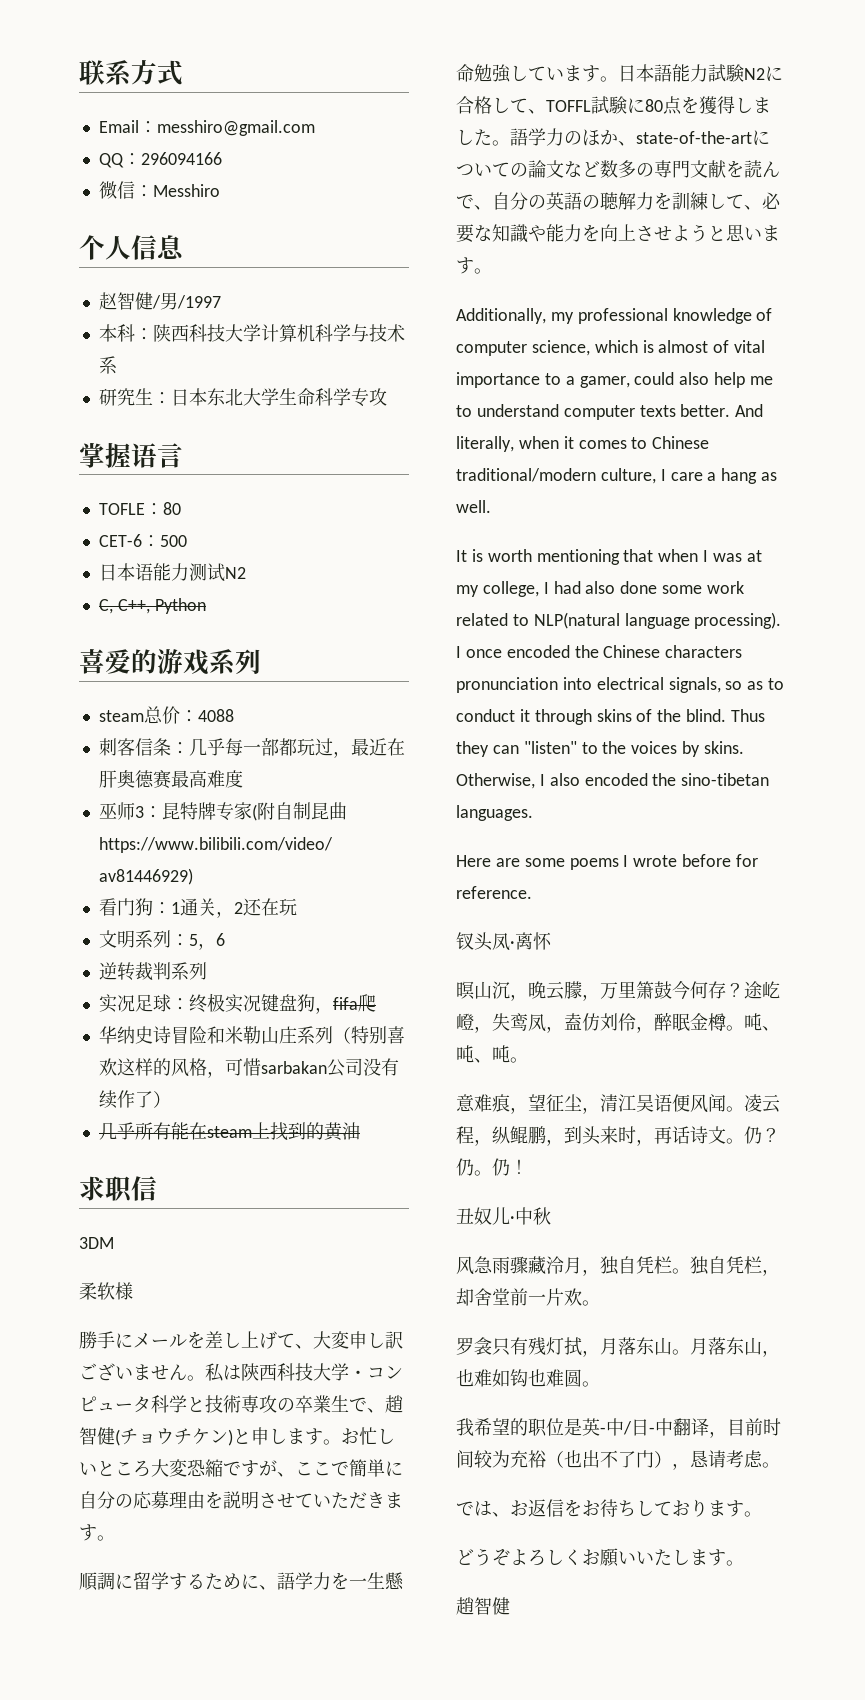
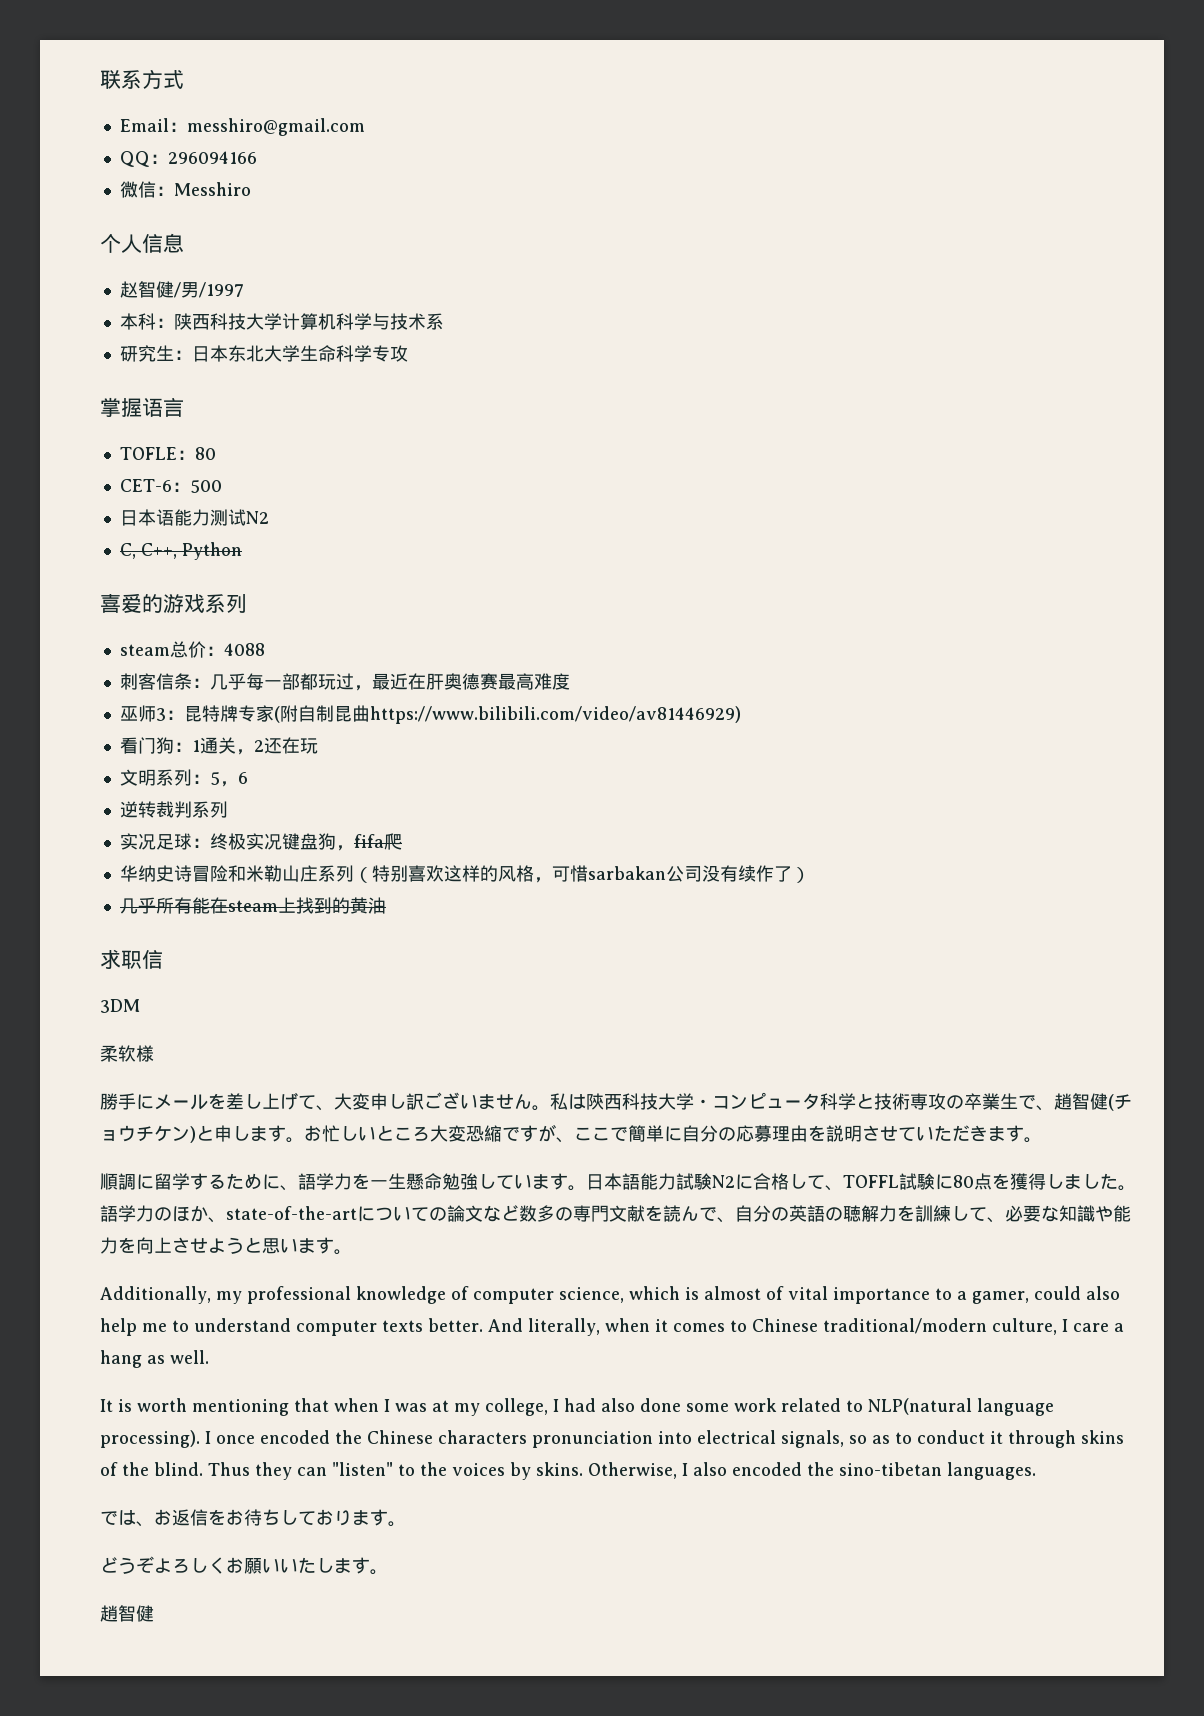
[456,854,759,870] [456,886,532,899] [456,932,552,951] [456,981,780,1001] [456,1013,780,1033] [456,1045,528,1063] [456,1094,780,1114] [456,1126,780,1146] [456,1158,528,1176] [456,1207,551,1225] [456,1256,780,1276] [456,1288,600,1306] [456,1337,780,1357] [456,1369,600,1387] [456,1418,781,1438] [456,1450,780,1470] // Here are some poems I wrote before for reference. // 钗头凤·离怀 // 暝山沉，晚云朦，万里箫鼓今何存？途屹嶝，失鸾凤，盍仿刘伶，醉眠金樽。吨、吨、吨。 // 意难痕，望征尘，清江吴语便风闻。凌云程，纵鲲鹏，到头来时，再话诗文。仍？仍。仍！ // 丑奴儿·中秋 // 风急雨骤藏泠月，独自凭栏。独自凭栏，却舍堂前一片欢。 // 罗衾只有残灯拭，月落东山。月落东山，也难如钩也难圆。 // 我希望的职位是英-中/日-中翻译，目前时间较为充裕（也出不了门），恳请考虑。 -> (1036, 1471) none

